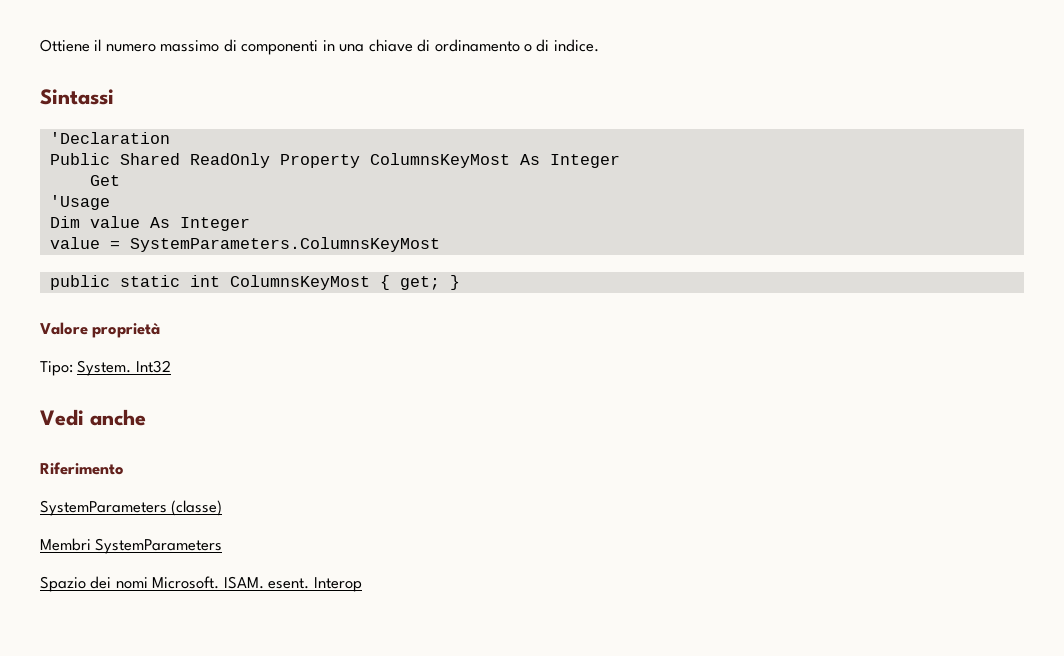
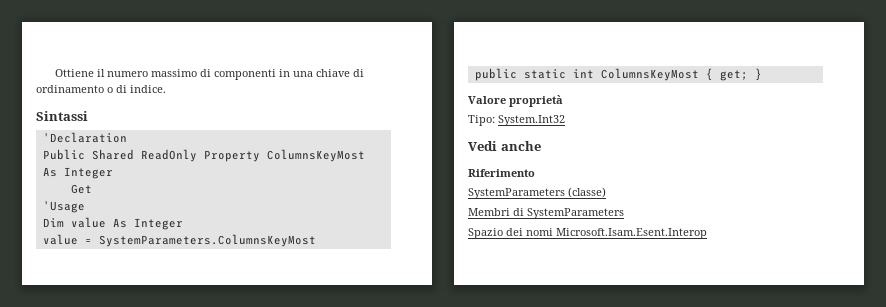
[77,360,171,376] System. Int32 -> [498,115,565,126] System.Int32
(91, 544) none -> [513,208,524,216] di
[152,576,362,592] Microsoft. ISAM. esent. Interop -> [556,228,707,239] Microsoft.Isam.Esent.Interop

